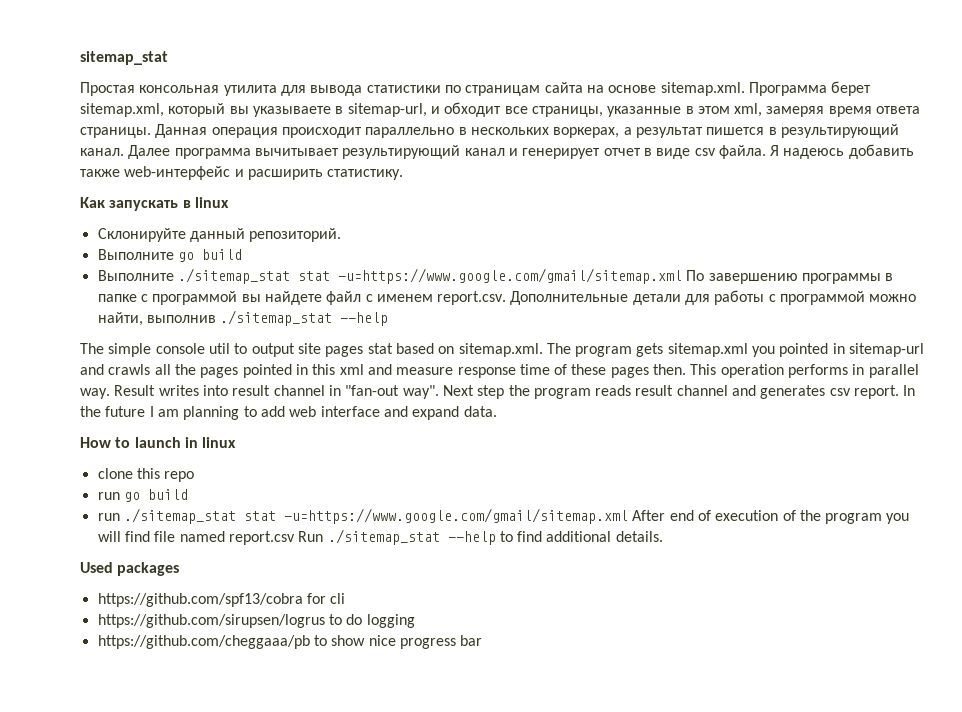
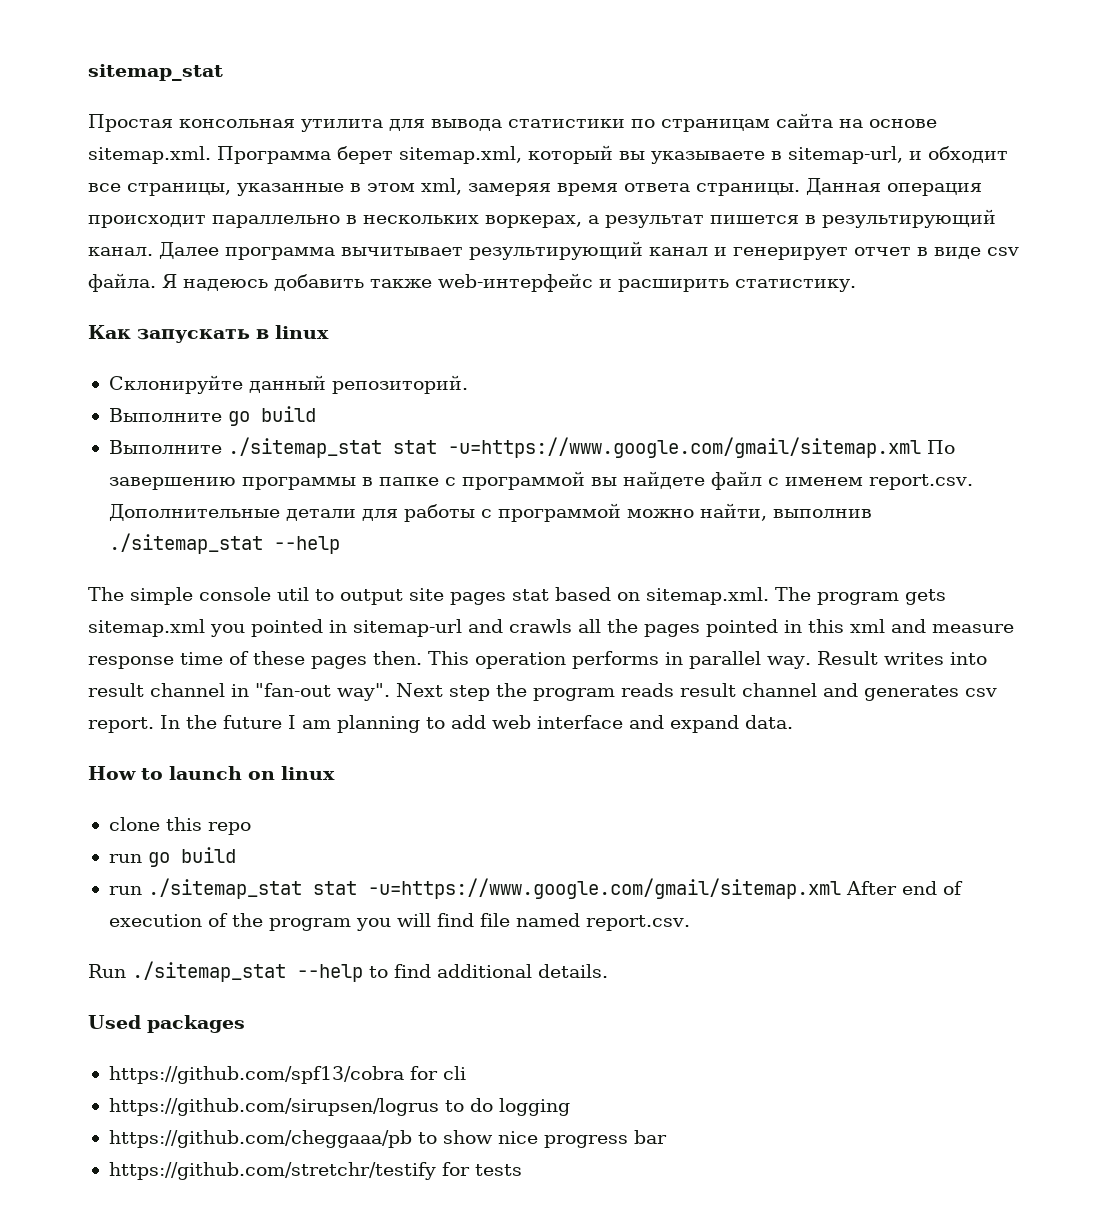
[184,437,198,448] in -> [248,771,275,780] on
[228,531,295,545] report.csv -> [585,915,690,931] report.csv. //
(483, 640) none -> [108,1162,522,1180] // https://github.com/stretchr/testify for tests

